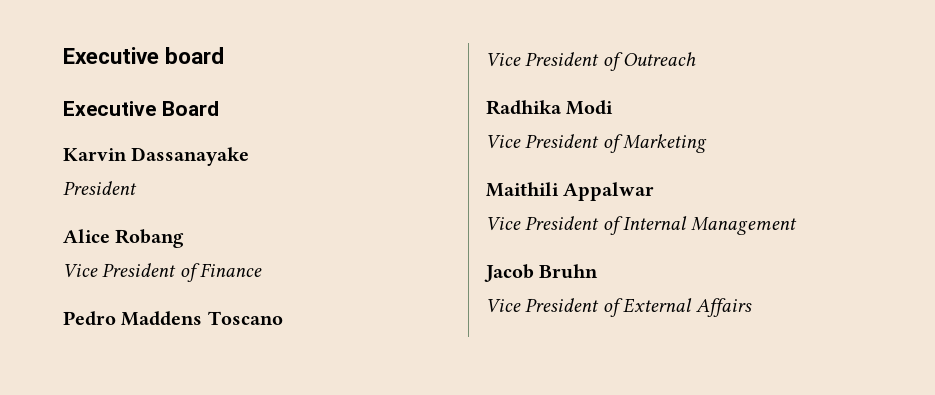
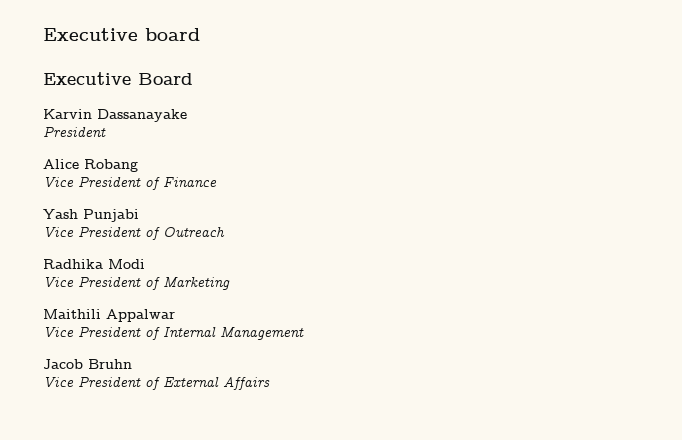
[63,311,283,326] Pedro Maddens Toscano -> [43,209,139,222] Yash Punjabi

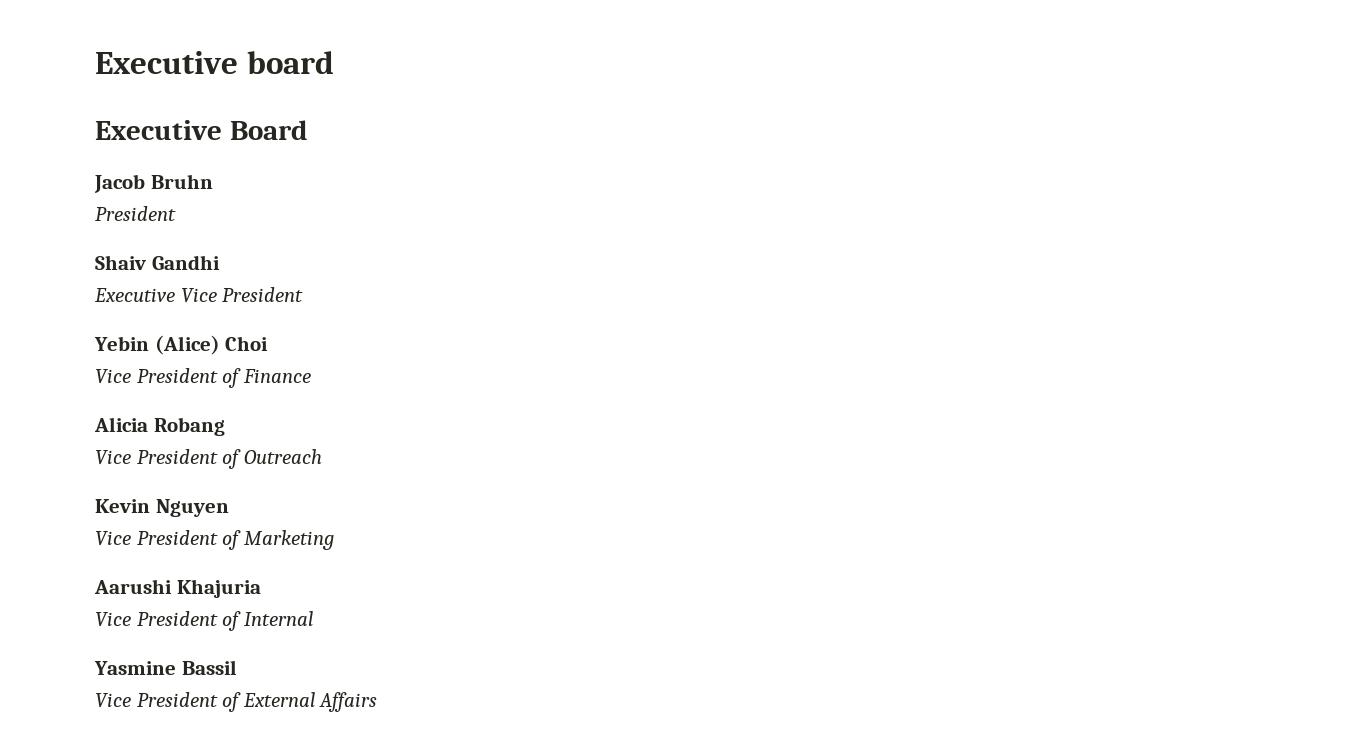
[43,109,187,122] [43,126,106,137] [43,159,138,172] Karvin Dassanayake // President // Alice Robang -> [94,174,213,193] [95,206,176,221] [95,255,220,270] [94,287,304,303] [94,335,269,355] Jacob Bruhn // President // Shaiv Gandhi // Executive Vice President // Yebin (Alice) Choi
[43,209,139,222] Yash Punjabi -> [94,417,225,436] Alicia Robang
[43,259,145,269] Radhika Modi -> [95,499,229,517] Kevin Nguyen
[43,309,175,322] Maithili Appalwar -> [94,579,261,598] Aarushi Khajuria
[220,326,304,340] [43,359,132,369] Management // Jacob Bruhn -> [94,660,237,675] // Yasmine Bassil

